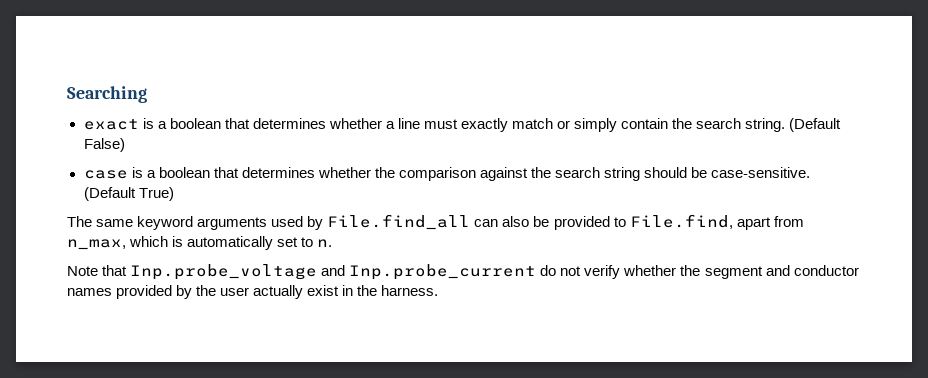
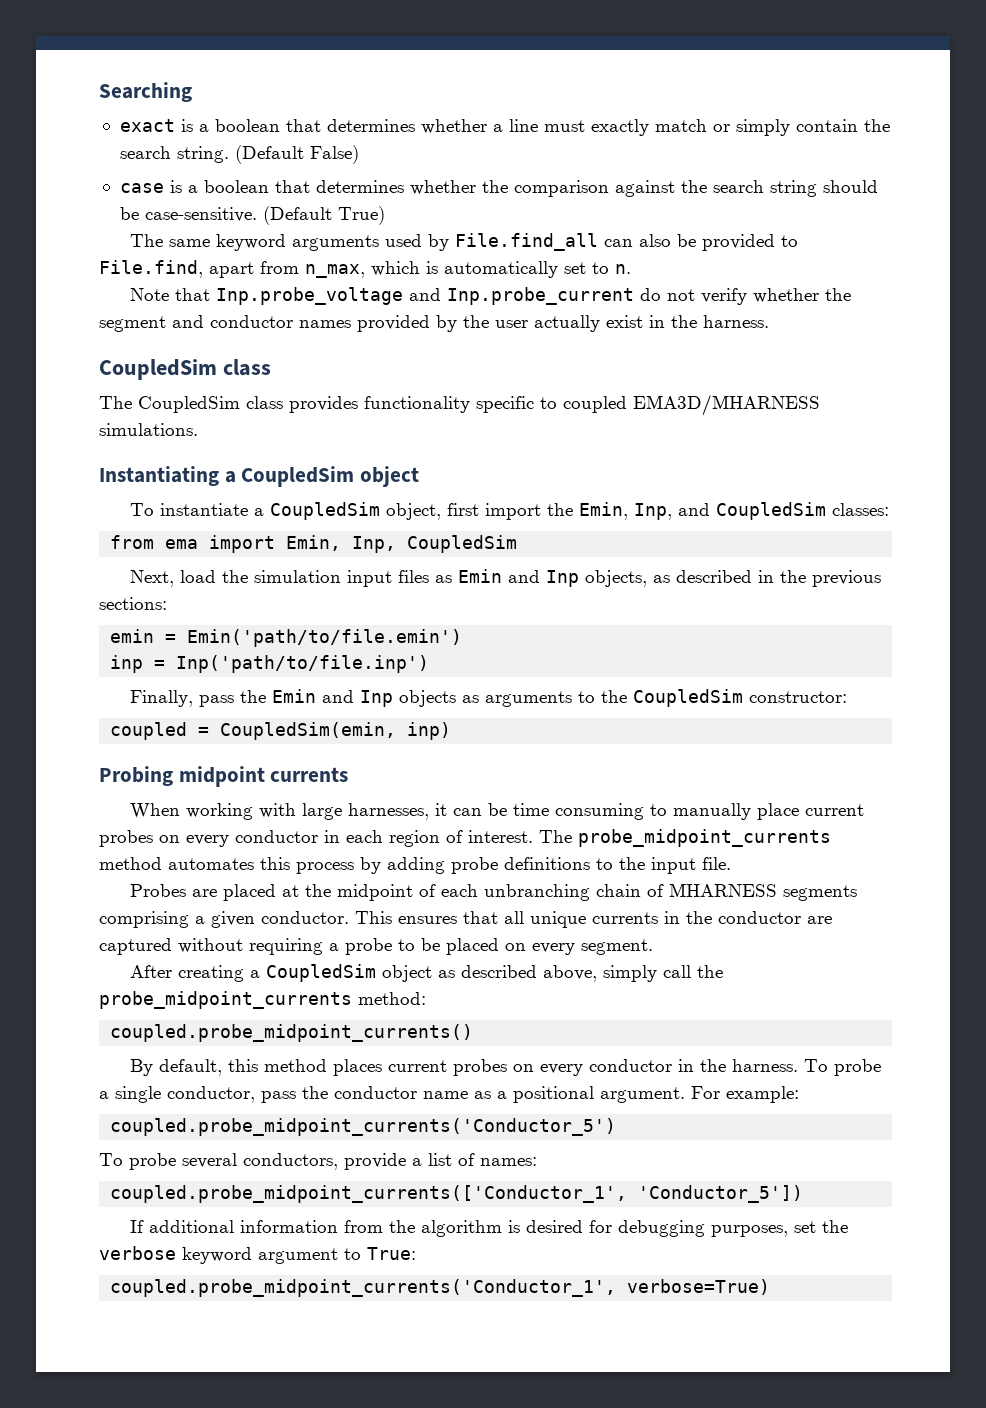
(439, 290) none -> [99,359,271,380] [99,394,820,416] [99,423,198,436] [99,466,420,487] [130,502,890,520] [110,535,518,553] [130,569,882,587] [99,597,167,610] [110,629,463,647] [110,655,430,673] [130,689,848,707] [110,722,452,740] [99,766,349,787] [130,803,865,820] [99,829,831,847] [99,857,731,874] [130,883,858,901] [99,911,832,928] [99,938,653,955] [130,964,724,982] [99,991,426,1009] [110,1024,474,1042] [130,1059,882,1076] [99,1086,799,1103] [110,1118,617,1136] [99,1153,537,1170] [110,1185,804,1203] [130,1220,849,1237] [99,1246,416,1264] [110,1279,771,1297] // CoupledSim class // The CoupledSim class provides functionality specific to coupled EMA3D/MHARNESS simulations. // Instantiating a CoupledSim object // To instantiate a CoupledSim object, first import the Emin, Inp, and CoupledSim classes: // from ema import Emin, Inp, CoupledSim // Next, load the simulation input files as Emin and Inp objects, as described in the previous sections: // emin = Emin('path/to/file.emin') // inp = Inp('path/to/file.inp') // Finally, pass the Emin and Inp objects as arguments to the CoupledSim constructor: // coupled = CoupledSim(emin, inp) // Probing midpoint currents // When working with large harnesses, it can be time consuming to manually place current probes on every conductor in each region of interest. The probe_midpoint_currents method automates this process by adding probe definitions to the input file. // Probes are placed at the midpoint of each unbranching chain of MHARNESS segments comprising a given conductor. This ensures that all unique currents in the conductor are captured without requiring a probe to be placed on every segment. // After creating a CoupledSim object as described above, simply call the probe_midpoint_currents method: // coupled.probe_midpoint_currents() // By default, this method places current probes on every conductor in the harness. To probe a single conductor, pass the conductor name as a positional argument. For example: // coupled.probe_midpoint_currents('Conductor_5') // To probe several conductors, provide a list of names: // coupled.probe_midpoint_currents(['Conductor_1', 'Conductor_5']) // If additional information from the algorithm is desired for debugging purposes, set the verbose keyword argument to True: // coupled.probe_midpoint_currents('Conductor_1', verbose=True)

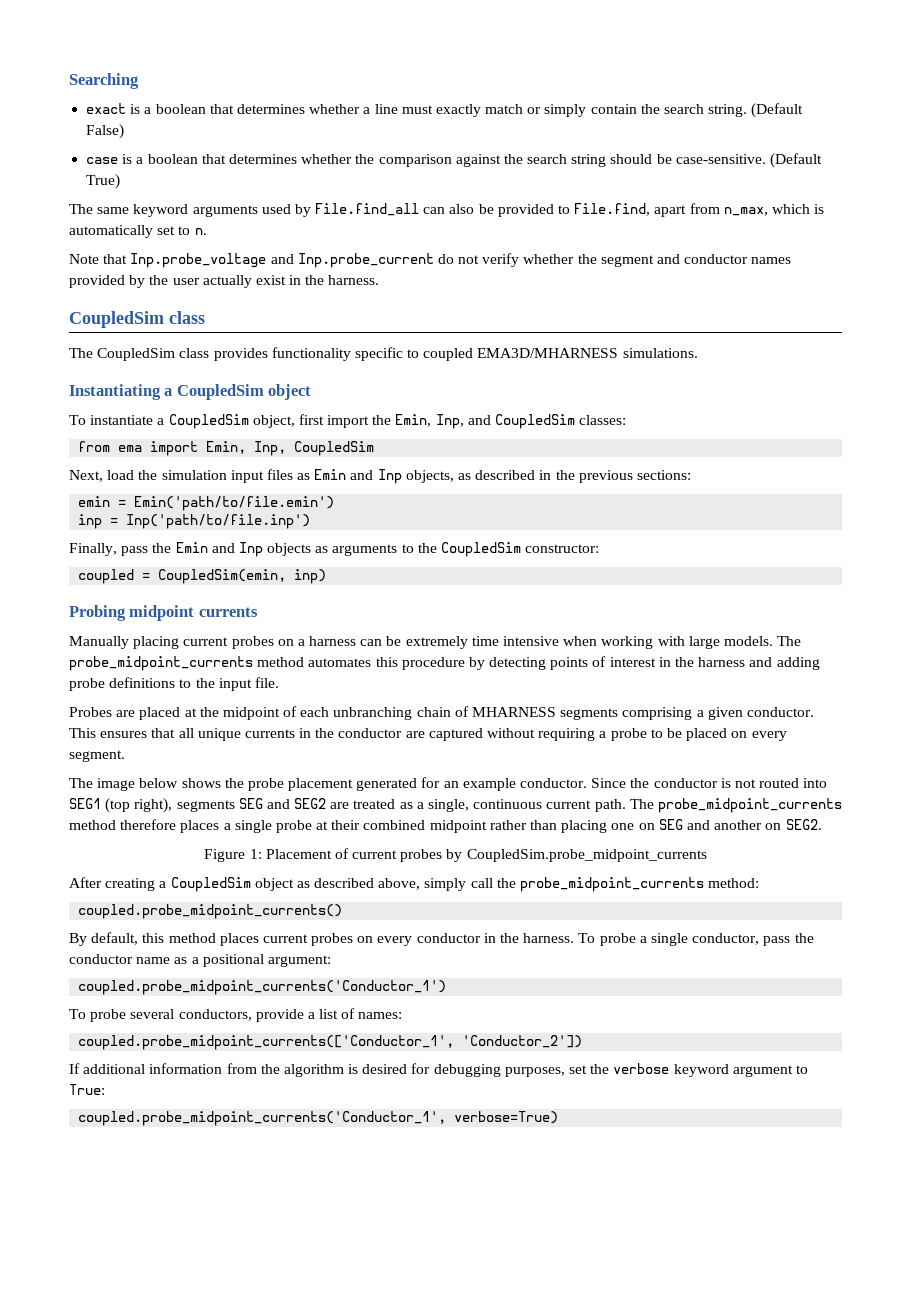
[130,803,865,820] [99,830,533,847] When working with large harnesses, it can be time consuming to manually place current probes on every conductor in each region of interest. -> [69,636,773,649] Manually placing current probes on a harness can be extremely time intensive when working with large models.
[296,857,381,874] process by -> [401,656,773,670] procedure by detecting points of interest in the harness and
(653, 947) none -> [69,777,828,791] [69,798,842,813] [69,819,822,833] [204,848,707,862] // The image below shows the probe placement generated for an example conductor. Since the conductor is not routed into SEG1 (top right), segments SEG and SEG2 are treated as a single, continuous current path. The probe_midpoint_currents method therefore places a single probe at their combined midpoint rather than placing one on SEG and another on SEG2. // Figure 1: Placement of current probes by CoupledSim.probe_midpoint_currents
[600,1086,799,1103] [110,1118,617,1136] argument. For example: // coupled.probe_midpoint_currents('Conductor_5') -> [267,955,331,967] [78,980,447,995] argument: // coupled.probe_midpoint_currents('Conductor_1')
[638,1185,804,1203] 'Conductor_5']) -> [462,1035,583,1048] 'Conductor_2'])

